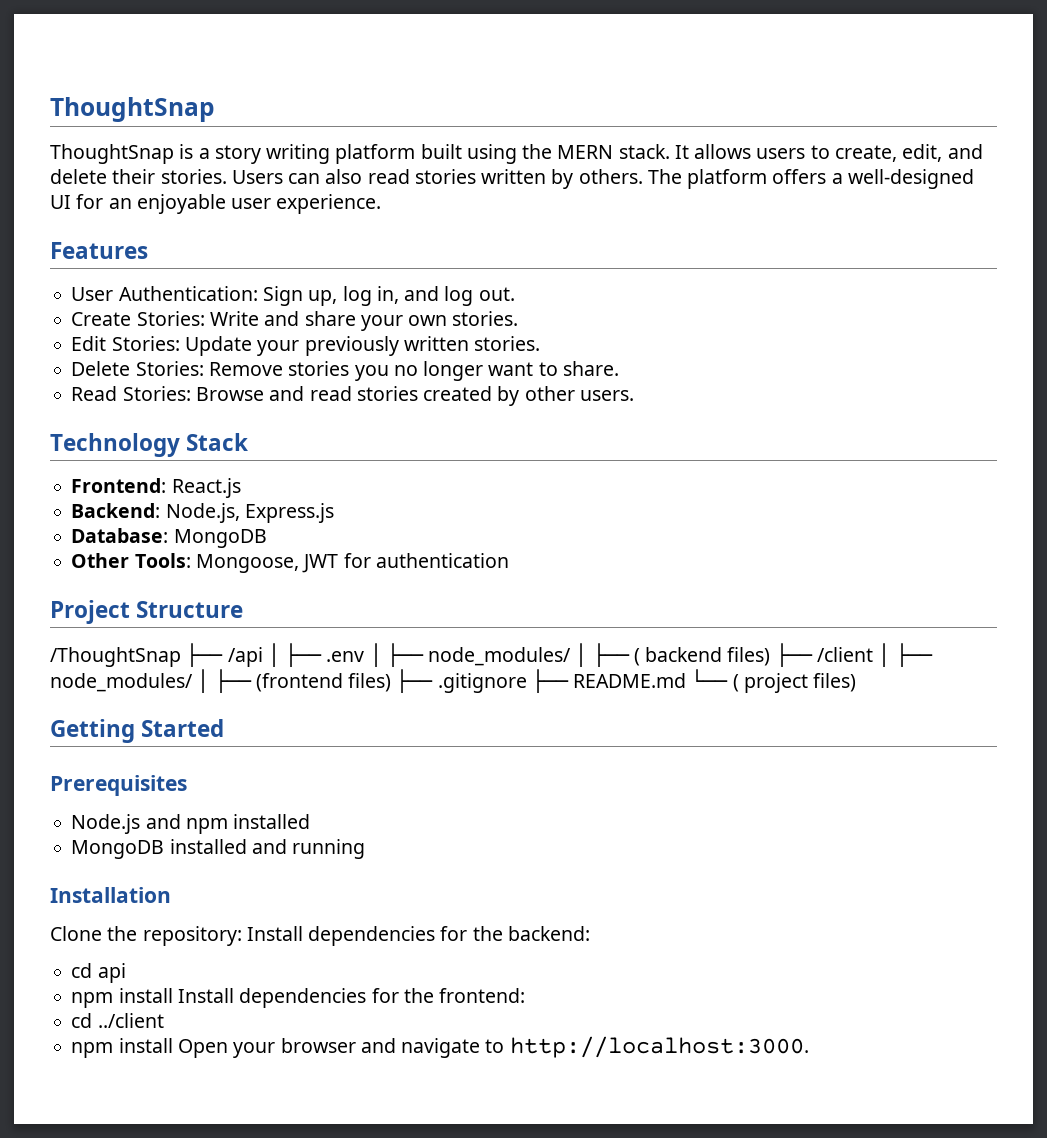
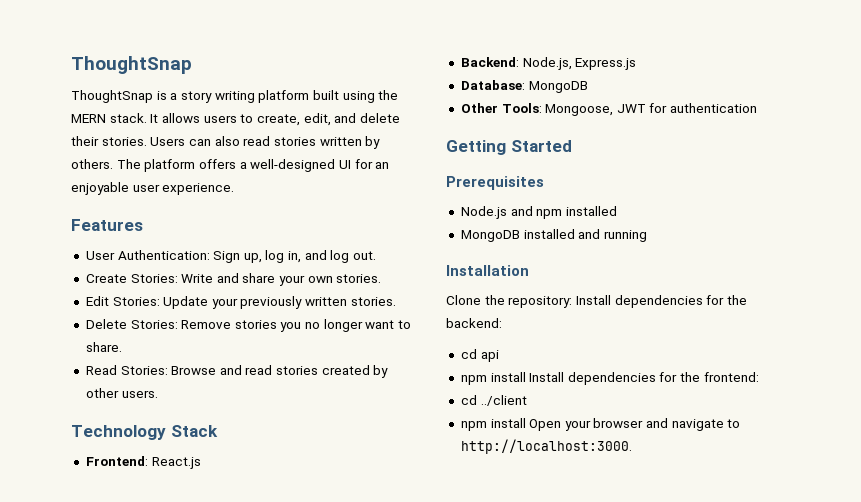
[50,600,244,624] [50,643,933,667] [50,669,857,693] // Project Structure // /ThoughtSnap ├── /api │ ├── .env │ ├── node_modules/ │ ├── ( backend files) ├── /client │ ├── node_modules/ │ ├── (frontend files) ├── .gitignore ├── README.md └── ( project files) -> (758, 108) none

